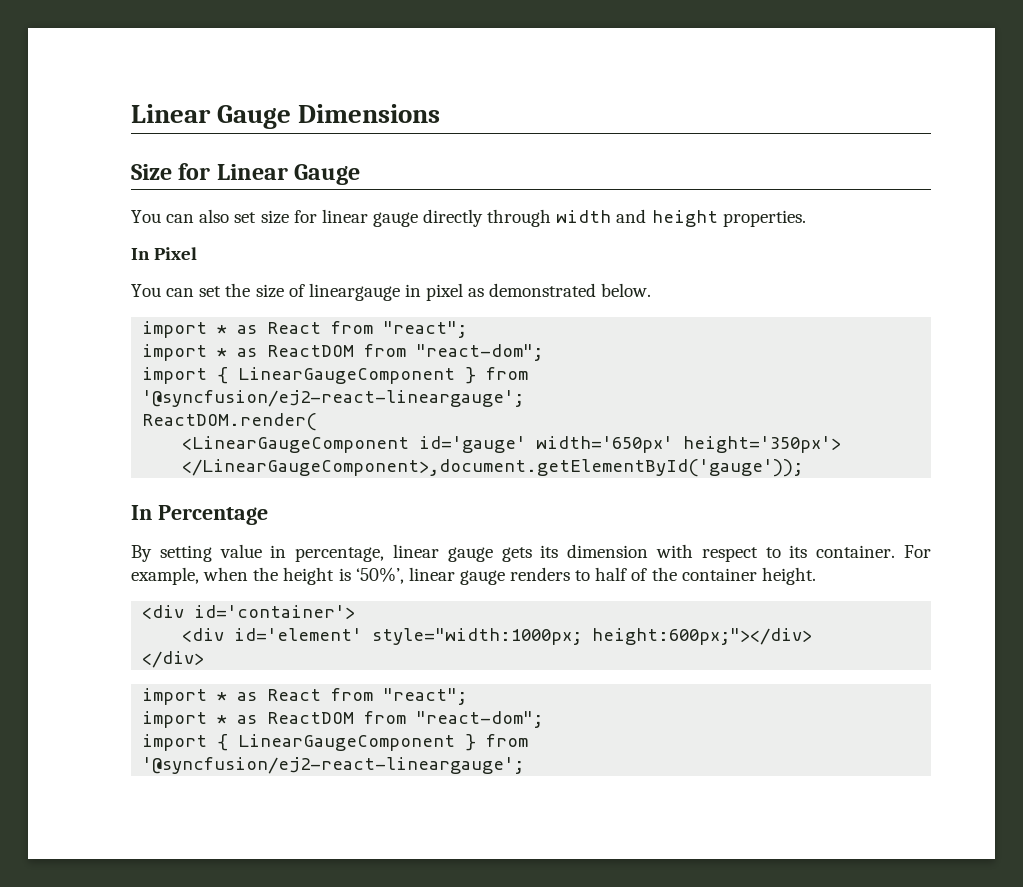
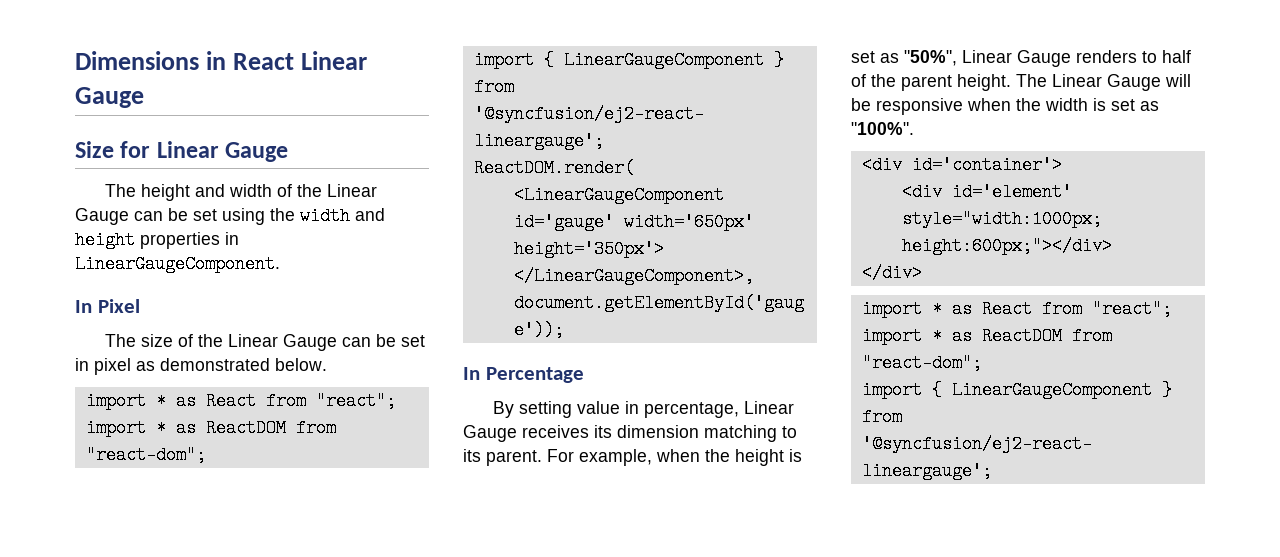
[131,104,441,129] Linear Gauge Dimensions -> [75,51,368,70] [75,87,144,108] Dimensions in React Linear Gauge
[131,209,806,227] [131,247,198,260] [131,283,400,301] You can also set size for linear gauge directly through width and height properties. // In Pixel // You can set the size of lineargauge -> [105,184,378,201] [75,207,385,225] [75,231,239,249] [75,255,280,273] [75,299,140,313] [105,334,426,351] The height and width of the Linear Gauge can be set using the width and height properties in LinearGaugeComponent. // In Pixel // The size of the Linear Gauge can be set
[393,544,758,562] linear gauge gets its dimension with respect -> [744,401,795,414] [463,425,777,442] Linear Gauge receives its dimension matching
[816,545,896,558] container. -> [486,450,542,466] parent.
[355,567,505,585] ‘50%’, linear gauge -> [851,50,1071,67] set as "50%", Linear Gauge
[681,568,757,581] container -> [901,75,952,91] parent
(816, 576) none -> [1016,74,1191,91] [851,98,1159,115] [851,122,914,135] The Linear Gauge will be responsive when the width is set as "100%".

